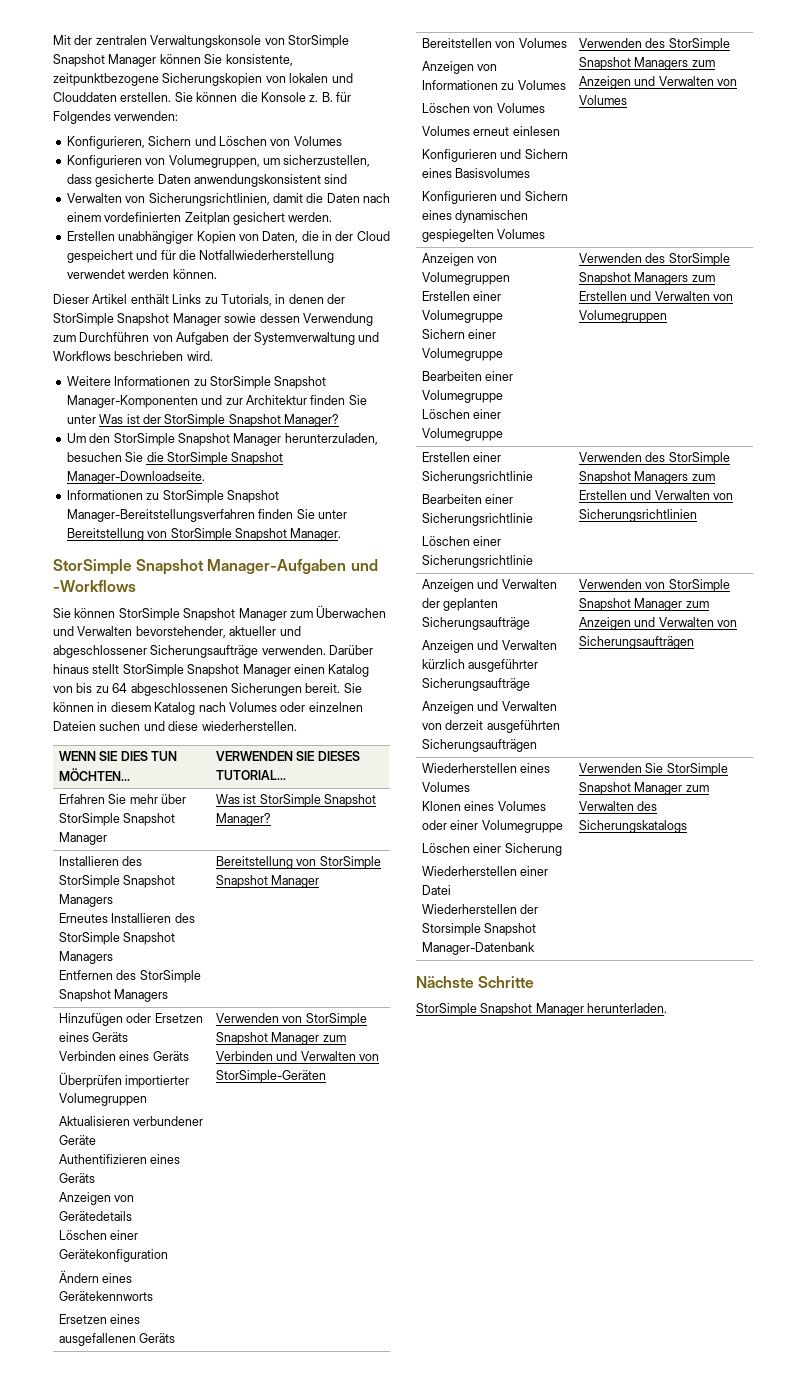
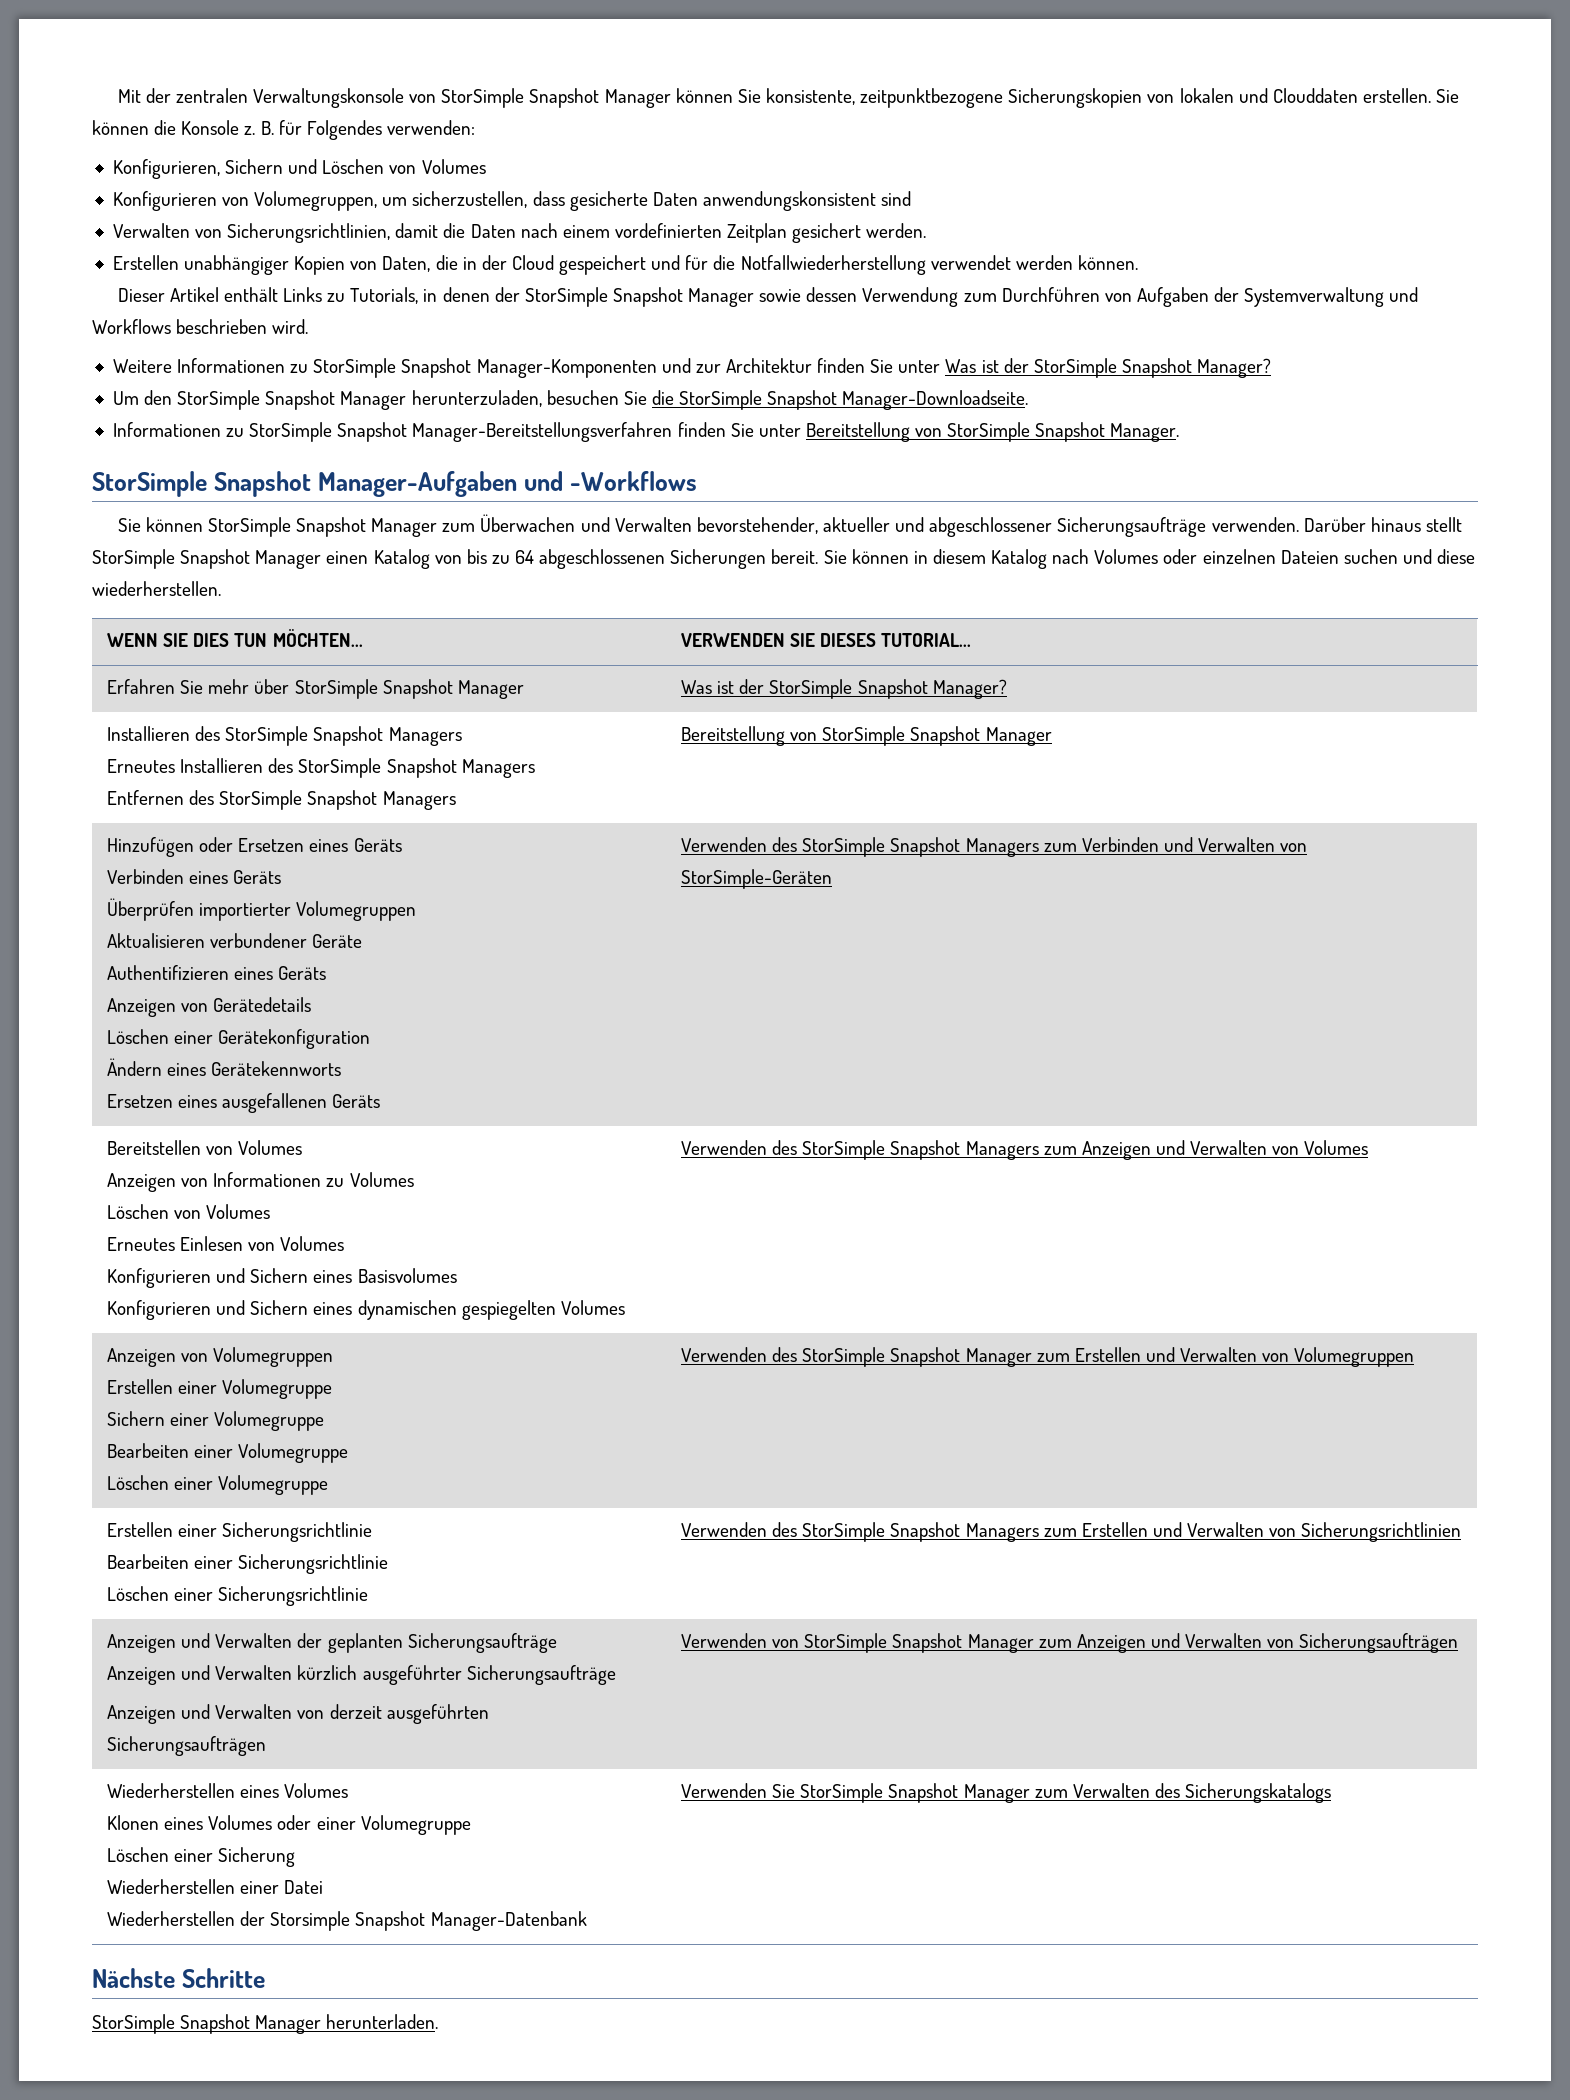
(257, 799) none -> [739,679,765,694] der
[282,1013,367,1026] [215,1032,320,1045] von StorSimple Snapshot Manager -> [772,837,1039,857] des StorSimple Snapshot Managers
[421,126,560,136] Volumes erneut einlesen -> [107,1236,345,1251] Erneutes Einlesen von Volumes
[634,272,689,285] Managers -> [965,1348,1032,1367] Manager

